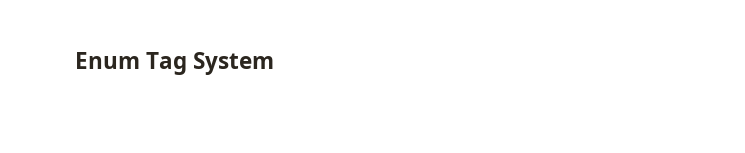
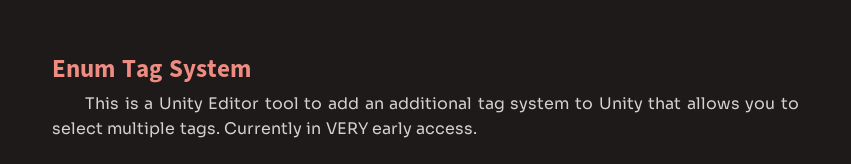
(275, 63) none -> [84,97,799,113] [52,122,478,138] // This is a Unity Editor tool to add an additional tag system to Unity that allows you to select multiple tags. Currently in VERY early access.

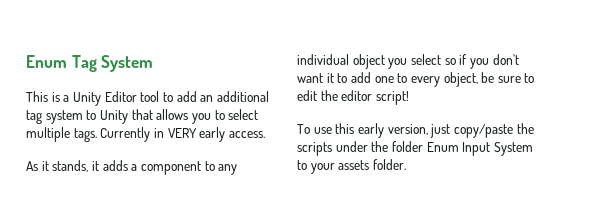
(478, 130) none -> [26,160,238,175] [297,54,519,69] [297,72,535,87] [297,90,409,105] [297,123,534,138] [297,141,533,156] [297,159,406,174] // As it stands, it adds a component to any individual object you select so if you don't want it to add one to every object, be sure to edit the editor script! // To use this early version, just copy/paste the scripts under the folder Enum Input System to your assets folder.

